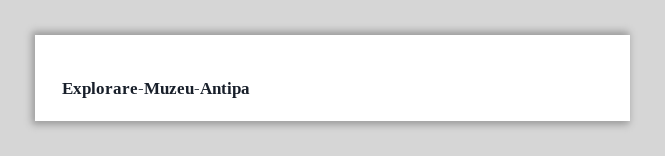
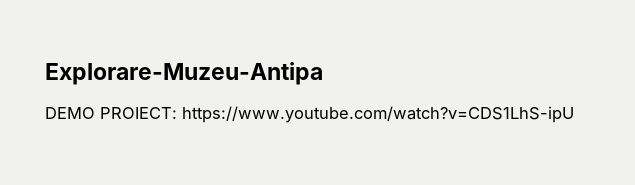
(250, 90) none -> [45,106,574,123] // DEMO PROIECT: https://www.youtube.com/watch?v=CDS1LhS-ipU

